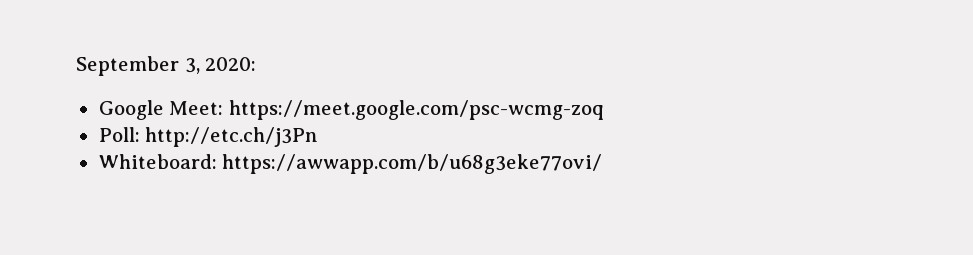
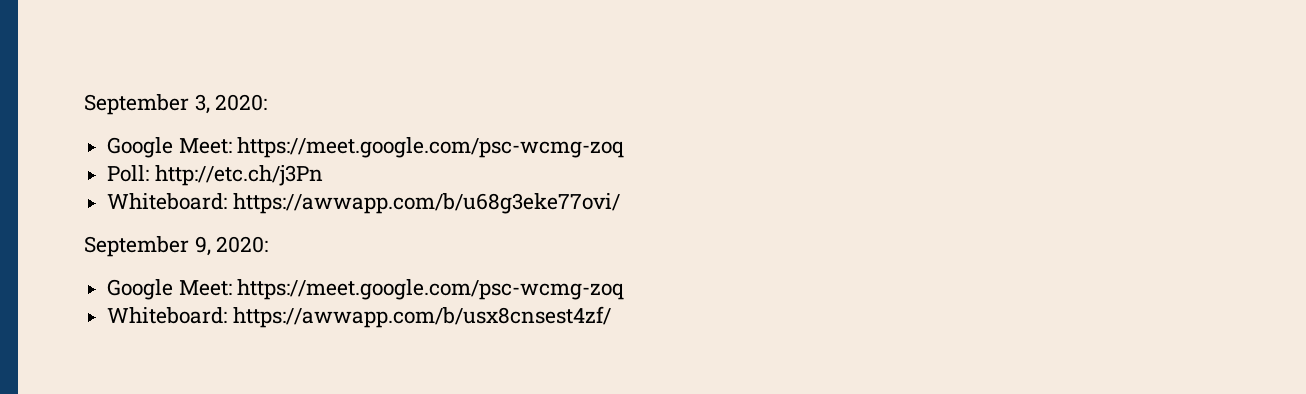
(603, 164) none -> [84,236,269,257] [107,279,625,300] [107,306,611,328] // September 9, 2020: // Google Meet: https://meet.google.com/psc-wcmg-zoq // Whiteboard: https://awwapp.com/b/usx8cnsest4zf/

